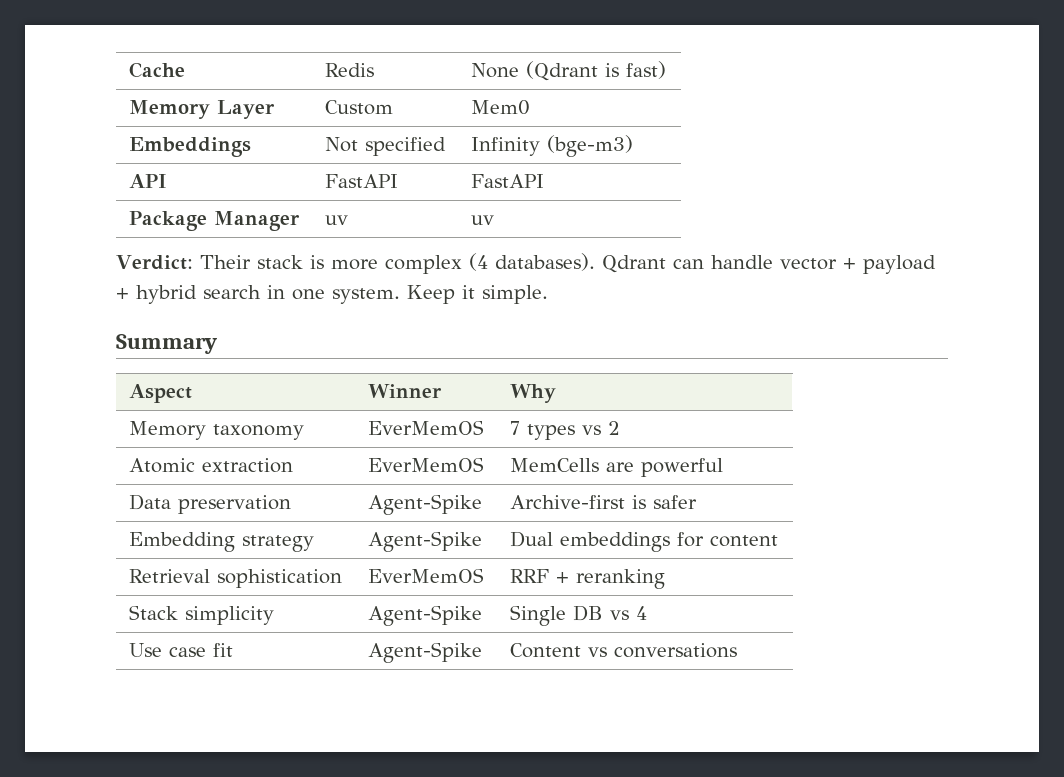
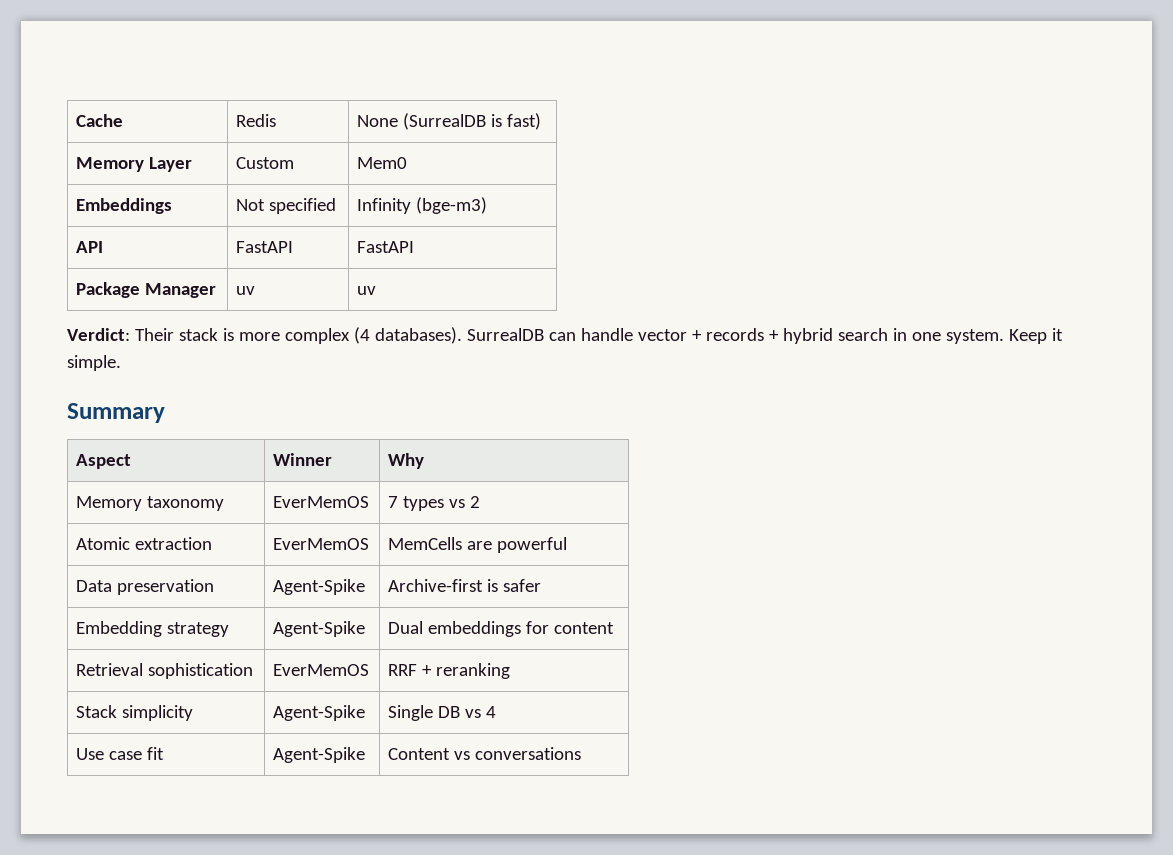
[525,61,598,81] (Qdrant -> [403,113,487,130] (SurrealDB
[601,255,666,273] Qdrant -> [466,328,544,341] SurrealDB
[862,255,936,274] payload -> [705,328,764,341] records

